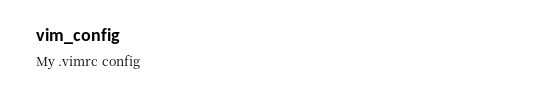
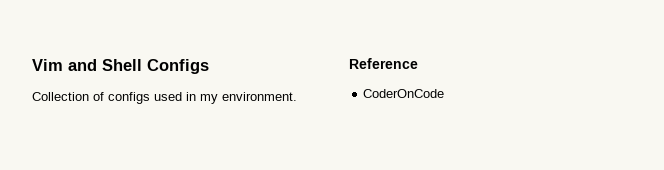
[36,28,120,44] [36,55,140,70] vim_config // My .vimrc config -> [32,59,209,74] [32,92,297,104] [349,58,418,69] [363,89,445,98] Vim and Shell Configs // Collection of configs used in my environment. // Reference // CoderOnCode

